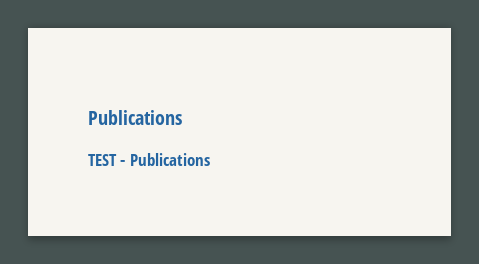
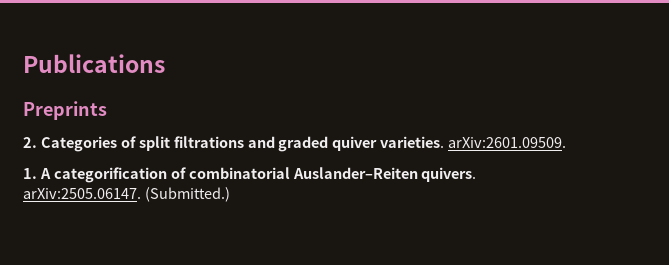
[88,153,210,166] TEST - Publications -> [23,101,107,120] [23,136,567,152] [23,167,477,183] [23,187,230,202] Preprints // 2. Categories of split filtrations and graded quiver varieties. arXiv:2601.09509. // 1. A categorification of combinatorial Auslander–Reiten quivers. // arXiv:2505.06147. (Submitted.)

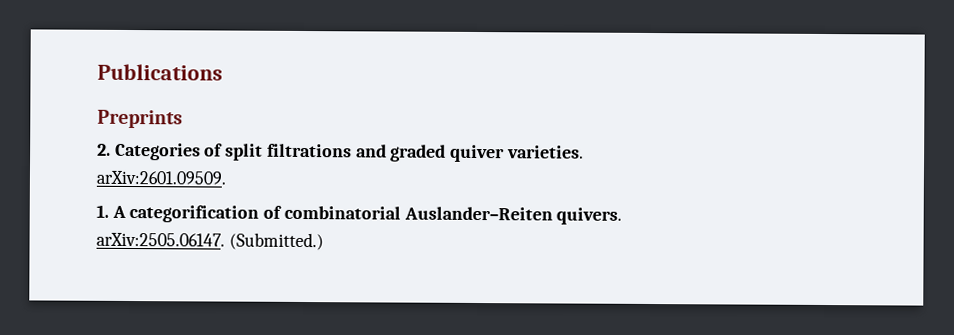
(445, 142) none -> (584, 152) //

